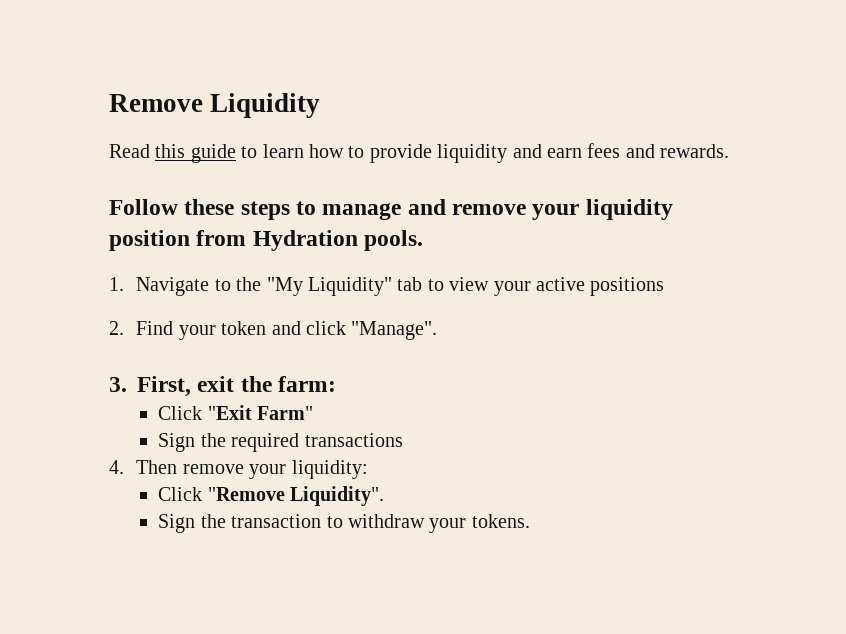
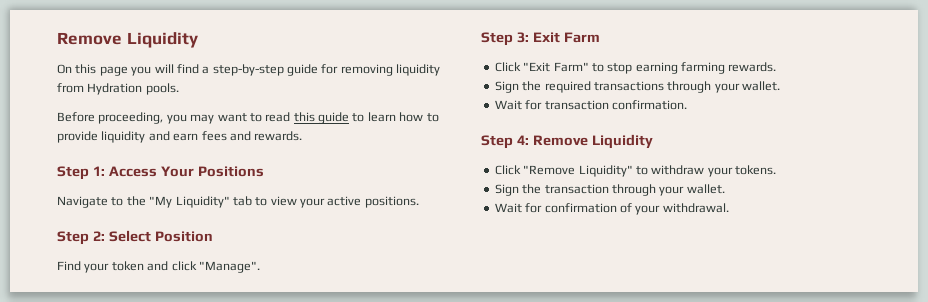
[109,93,321,118] [109,144,150,158] Remove Liquidity // Read -> [57,32,198,48] [57,64,441,76] [57,83,179,95] [57,112,291,124] Remove Liquidity // On this page you will find a step-by-step guide for removing liquidity from Hydration pools. // Before proceeding, you may want to read
[109,199,673,220] [109,230,424,251] [109,277,124,291] Follow these steps to manage and remove your liquidity position from Hydration pools. // 1. -> [57,166,264,180] Step 1: Access Your Positions //
[590,277,665,296] [109,321,124,335] positions // 2. -> [364,196,419,208] [57,230,213,245] positions. // Step 2: Select Position //
[109,376,337,397] [158,405,314,420] [158,433,403,452] [109,460,368,479] [158,486,385,506] [158,514,530,533] 3. First, exit the farm: // Click "Exit Farm" // Sign the required transactions // 4. Then remove your liquidity: // Click "Remove Liquidity". // Sign the transaction to withdraw your tokens. -> [481,32,600,46] [494,62,777,74] [494,81,780,93] [494,100,687,110] [481,134,653,149] [494,165,776,177] [494,184,725,196] [494,203,729,215] Step 3: Exit Farm // Click "Exit Farm" to stop earning farming rewards. // Sign the required transactions through your wallet. // Wait for transaction confirmation. // Step 4: Remove Liquidity // Click "Remove Liquidity" to withdraw your tokens. // Sign the transaction through your wallet. // Wait for confirmation of your withdrawal.

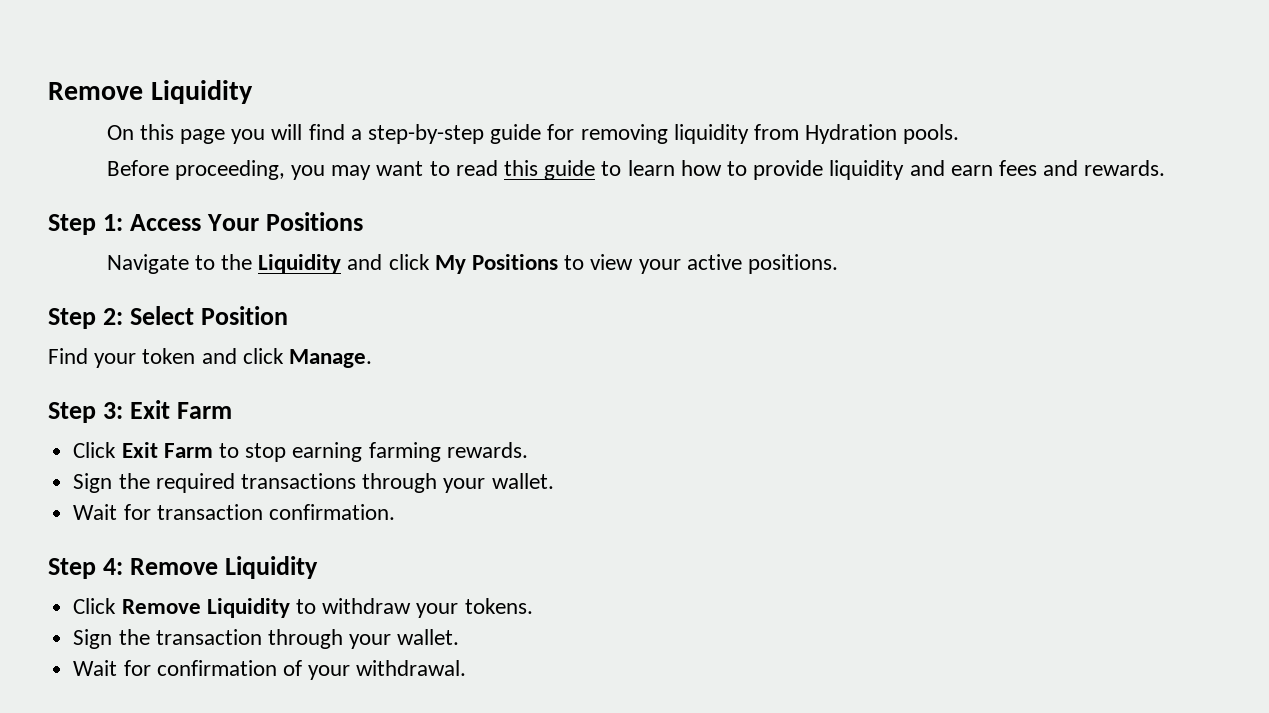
[149,196,252,208] "My Liquidity" tab -> [258,254,558,274] Liquidity and click My Positions
[198,261,260,273] "Manage". -> [289,349,373,368] Manage.
[523,62,589,72] "Exit Farm" -> [121,442,213,458] Exit Farm
[523,165,633,177] "Remove Liquidity" -> [121,598,290,618] Remove Liquidity

